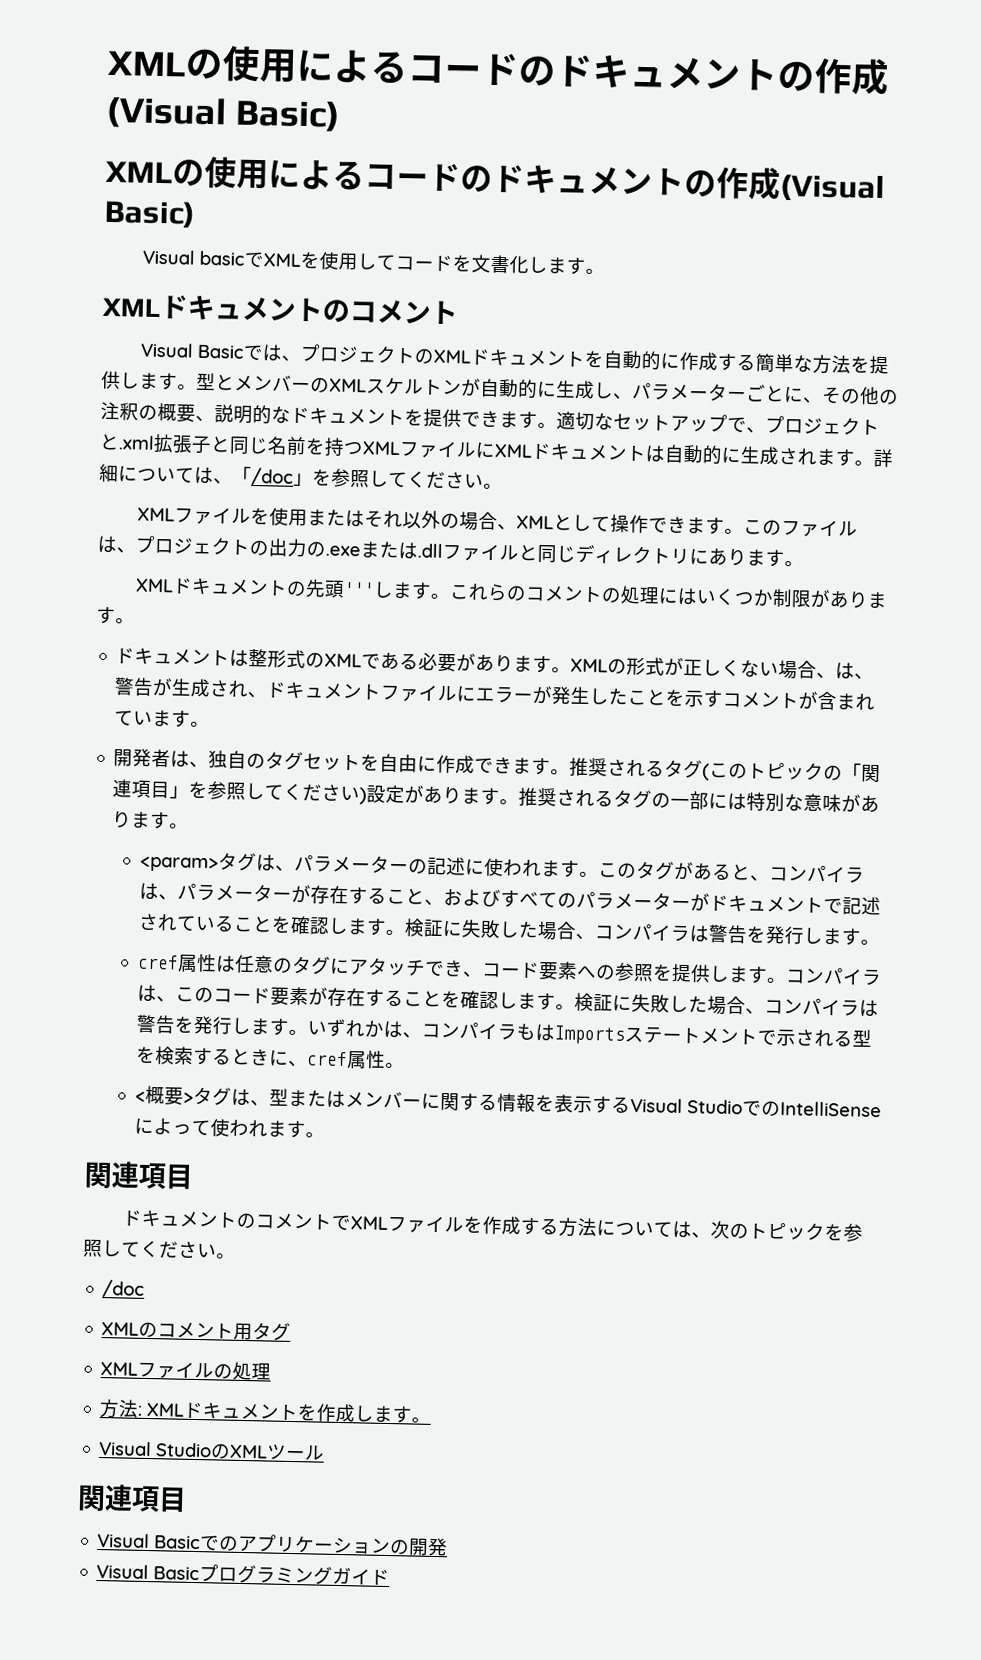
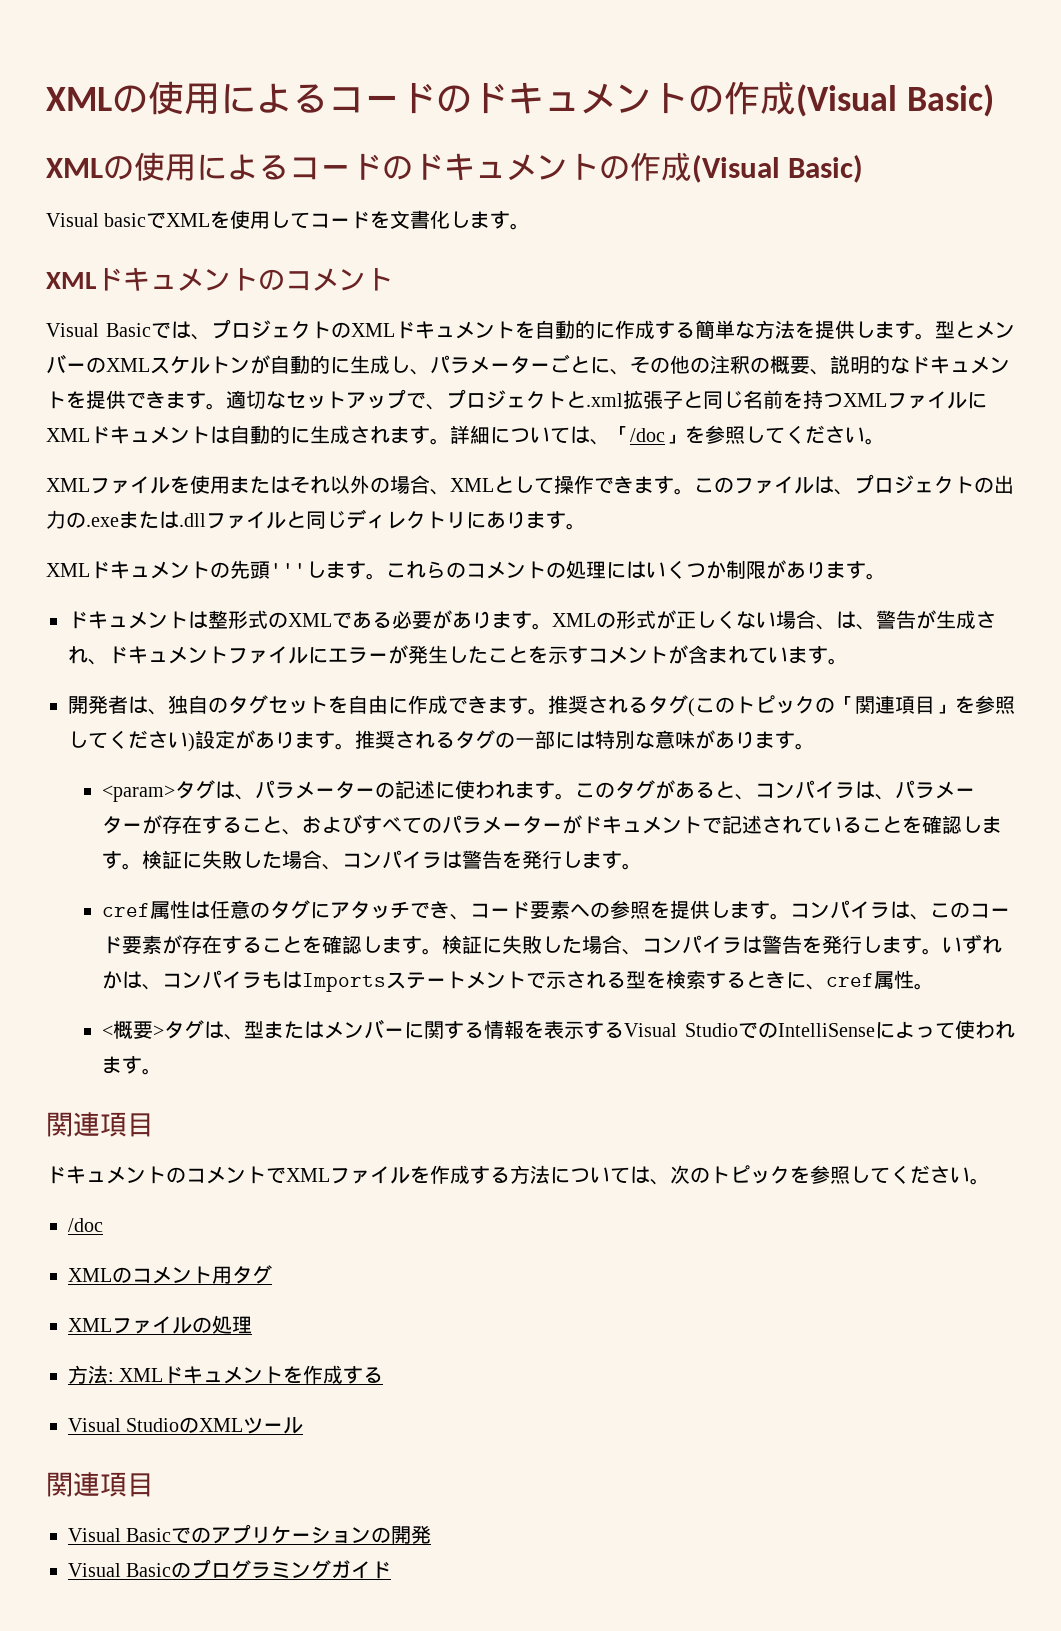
[354,1405,432,1424] します。 -> [343,1366,384,1384] する
(201, 1573) none -> [171,1562,192,1578] の

